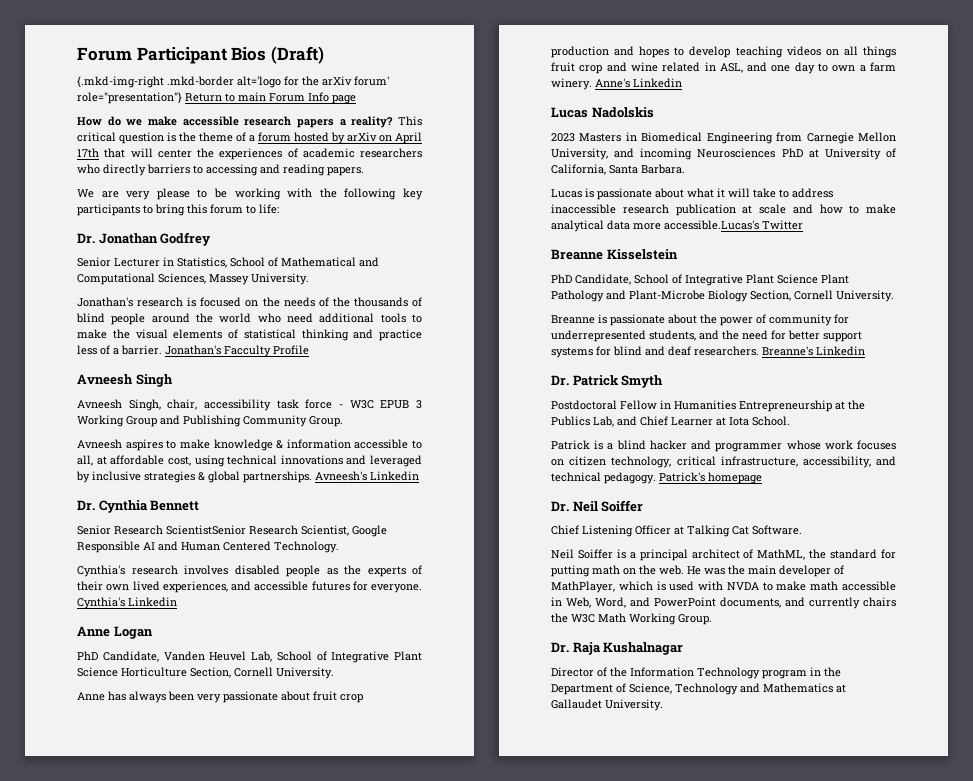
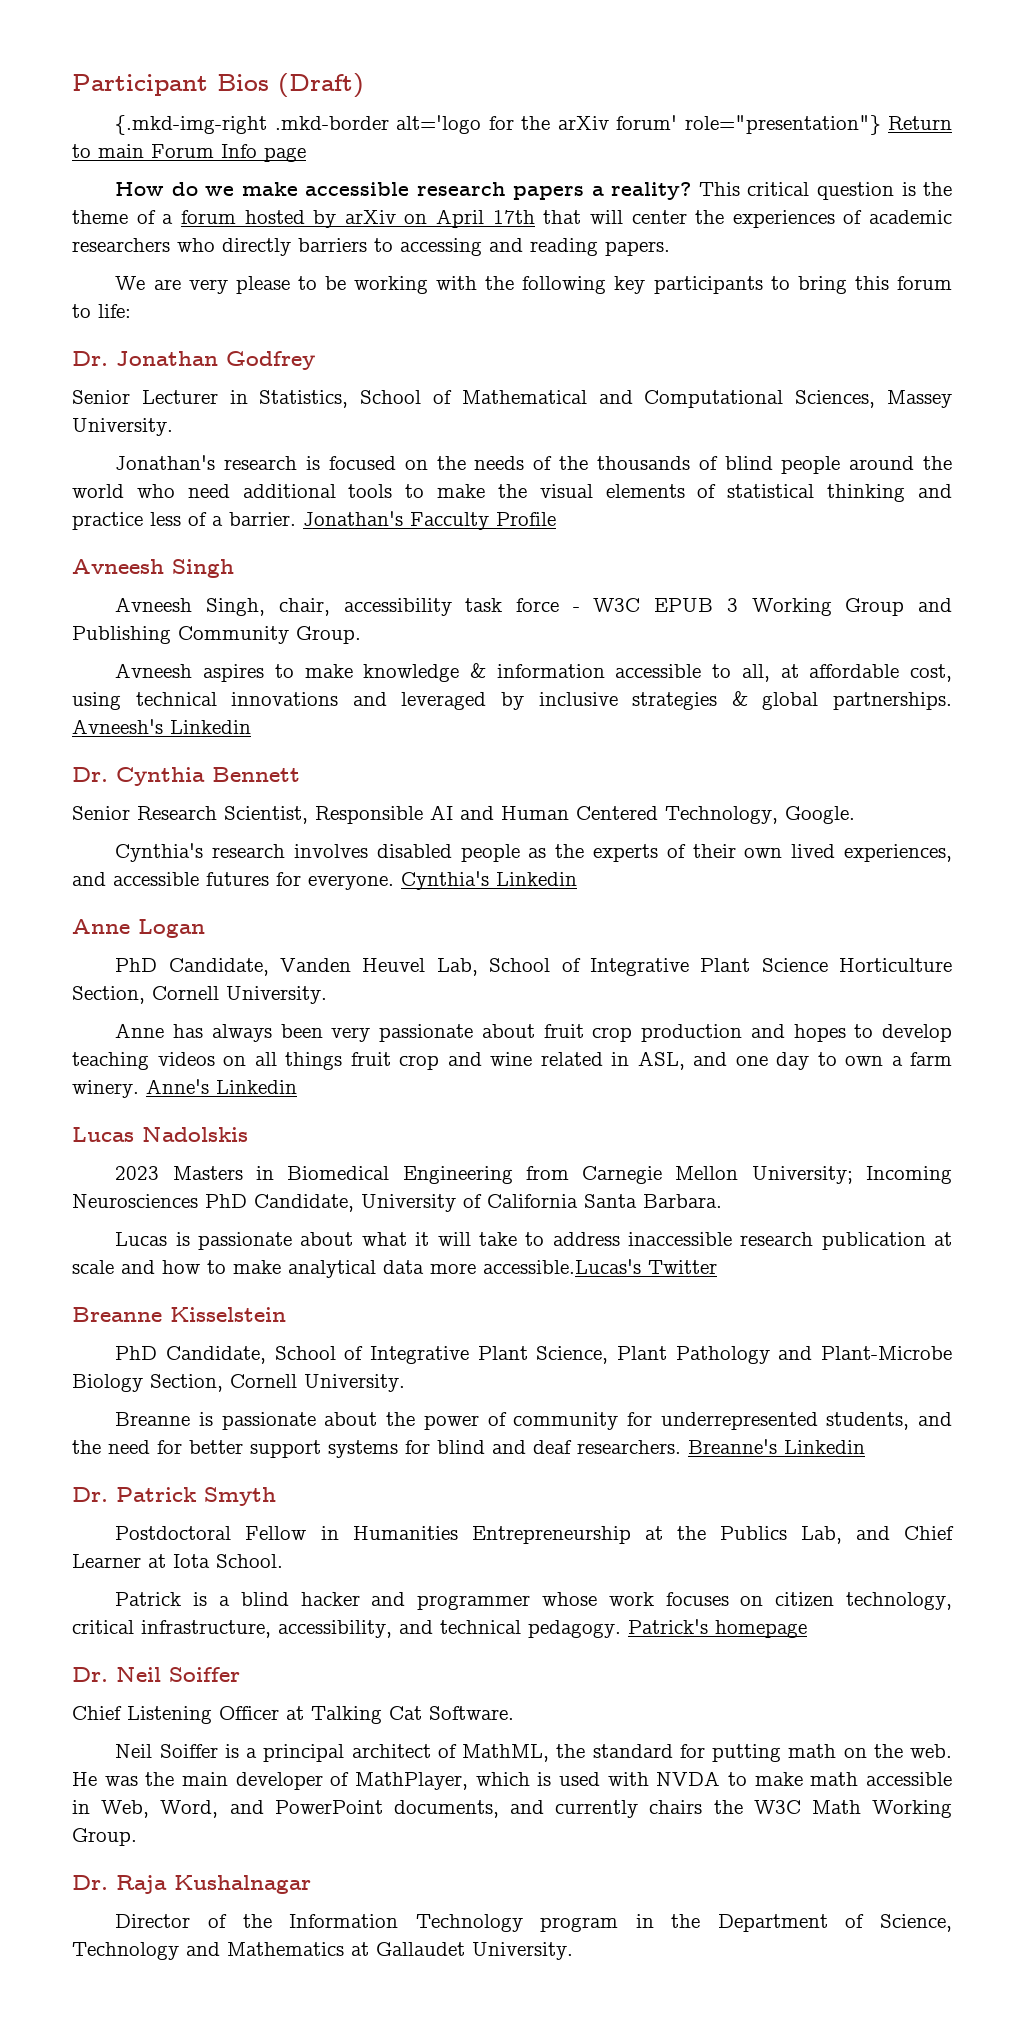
[77,47,132,61] Forum -> (72, 85) none
[166,525,387,537] ScientistSenior Research Scientist, Google -> [224,806,308,824] Scientist,
[274,541,339,553] Technology. -> [665,806,855,824] Technology, Google.
[551,148,693,160] University, and incoming -> [751,1166,952,1184] University; Incoming
[808,149,819,158] at -> [254,1194,354,1212] Candidate,
[551,164,606,175] California, -> [487,1194,578,1208] California
[777,274,818,284] Science -> [536,1346,609,1364] Science,

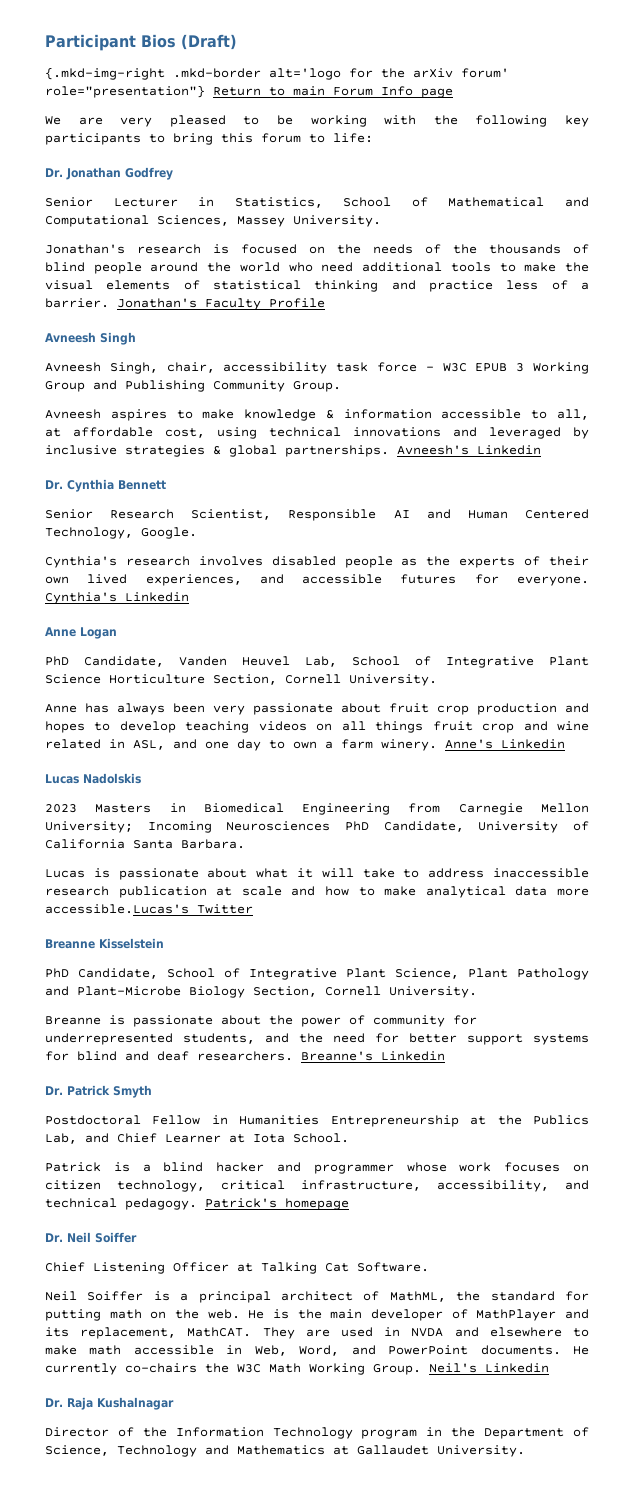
[115,182,953,200] [72,209,952,228] [72,238,670,256] // How do we make accessible research papers a reality? This critical question is the theme of a forum hosted by arXiv on April 17th that will center the experiences of academic researchers who directly barriers to accessing and reading papers. -> (453, 93) none
[235,276,290,294] please -> [169,115,226,127] pleased
[410,512,489,530] Facculty -> [205,298,261,310] Faculty
[104,1776,138,1786] was -> [273,1309,289,1319] is
[355,1771,721,1790] MathPlayer, which is used with NVDA -> [476,1309,589,1321] [45,1327,562,1339] MathPlayer and its replacement, MathCAT. They are used in NVDA and elsewhere
[393,1800,703,1818] documents, and currently chairs -> [480,1345,590,1355] [45,1363,197,1375] documents. He currently co-chairs
(137, 1837) none -> [429,1363,549,1373] Neil's Linkedin

